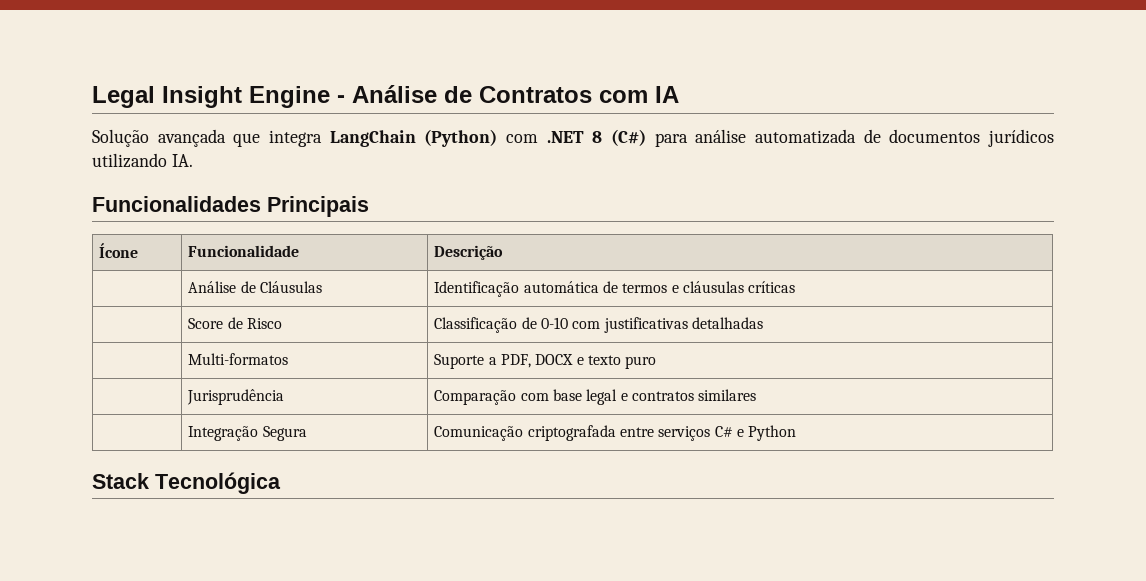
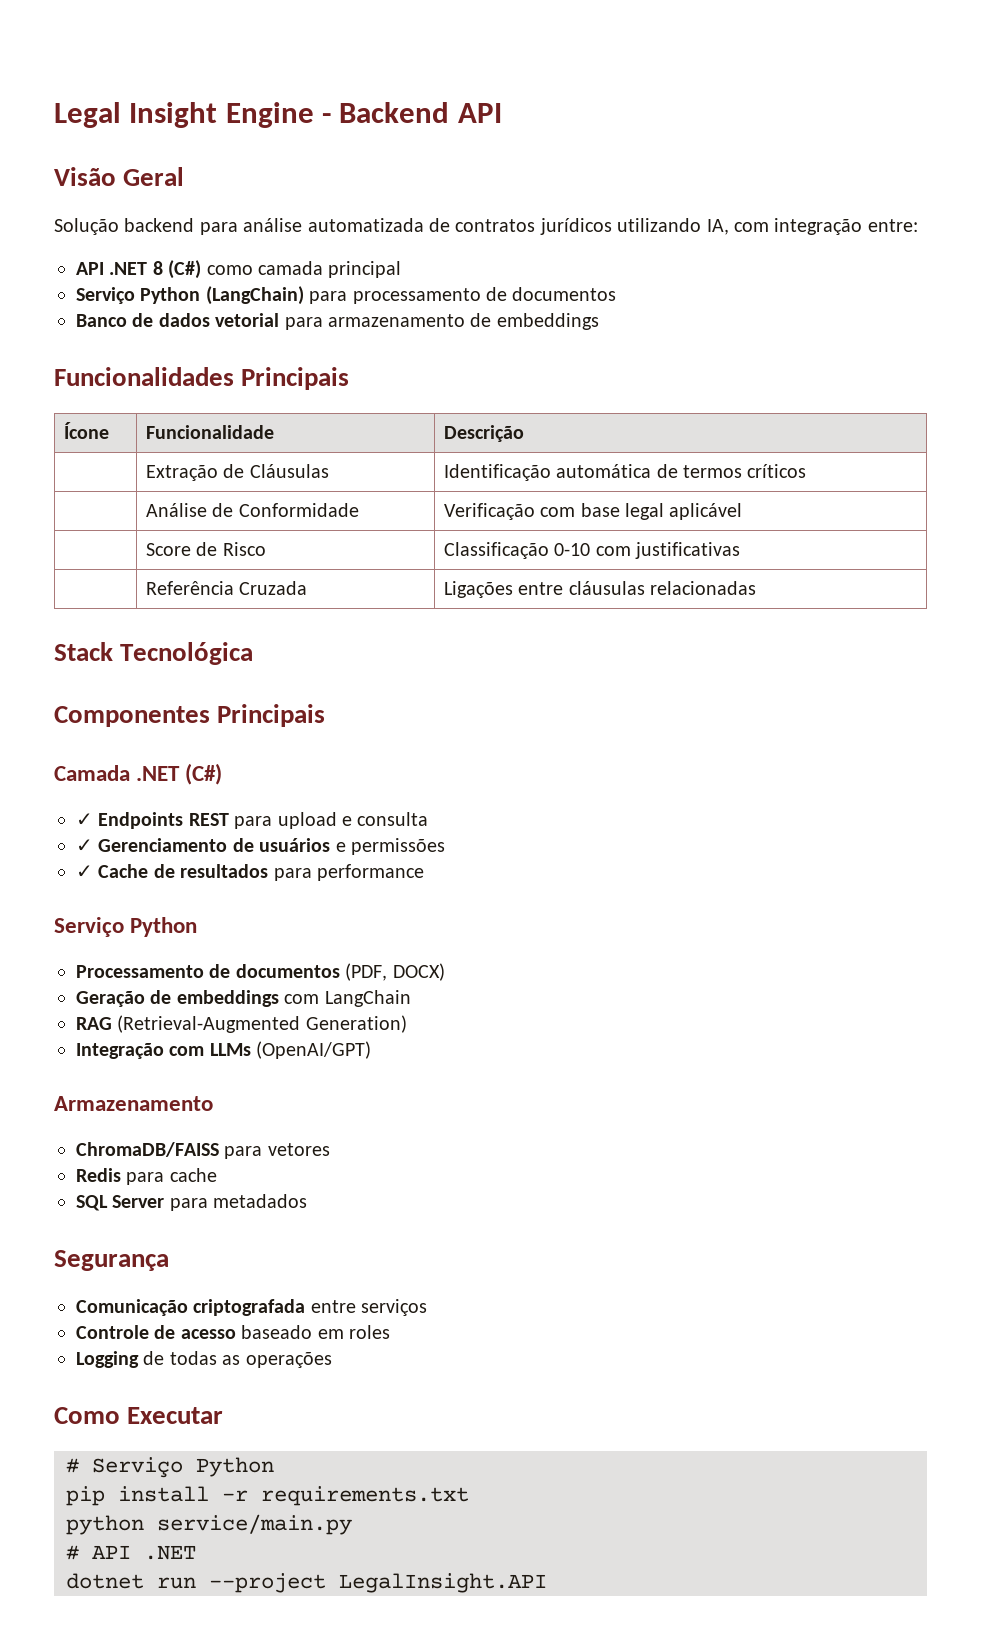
[352,85,679,103] [92,129,646,147] Análise de Contratos com IA // Solução avançada que integra LangChain (Python) com .NET 8 (C#) -> [339,102,502,123] [54,167,185,186] [54,218,195,235] Backend API // Visão Geral // Solução backend
[889,129,981,143] documentos -> [455,219,536,232] contratos
[171,154,193,167] IA. -> [706,218,918,235] [76,260,402,279] [76,286,617,305] [76,313,599,330] IA, com integração entre: // API .NET 8 (C#) como camada principal // Serviço Python (LangChain) para processamento de documentos // Banco de dados vetorial para armazenamento de embeddings
[188,281,237,293] Análise -> [145,465,218,481] Extração
[671,281,796,293] e cláusulas críticas -> [747,464,807,478] [145,503,359,517] [443,503,743,520] críticos // | Análise de Conformidade | Verificação com base legal aplicável
[521,317,537,329] de -> (549, 550) none
[692,317,764,329] [188,353,289,365] [434,354,657,369] [187,389,285,405] [434,389,757,405] [188,426,307,441] [434,425,797,441] [92,472,281,494] detalhadas // | Multi-formatos | Suporte a PDF, DOCX e texto puro // | Jurisprudência | Comparação com base legal e contratos similares // | Integração Segura | Comunicação criptografada entre serviços C# e Python // Stack Tecnológica -> [145,581,308,595] [443,581,757,598] [54,642,254,665] [54,704,326,727] [54,763,223,785] [76,812,429,829] [76,838,445,855] [76,864,424,881] [54,917,198,937] [76,963,445,981] [76,990,411,1007] [76,1015,407,1033] [76,1041,372,1059] [54,1096,213,1111] [76,1142,330,1159] [76,1168,217,1185] [76,1194,308,1211] [54,1250,169,1271] [76,1299,428,1316] [76,1325,390,1339] [76,1351,332,1368] [54,1407,224,1424] [66,1457,274,1478] [66,1486,469,1506] [66,1514,352,1535] [66,1545,196,1560] [66,1573,547,1593] // | Referência Cruzada | Ligações entre cláusulas relacionadas // Stack Tecnológica // Componentes Principais // Camada .NET (C#) // ✓ Endpoints REST para upload e consulta // ✓ Gerenciamento de usuários e permissões // ✓ Cache de resultados para performance // Serviço Python // Processamento de documentos (PDF, DOCX) // Geração de embeddings com LangChain // RAG (Retrieval-Augmented Generation) // Integração com LLMs (OpenAI/GPT) // Armazenamento // ChromaDB/FAISS para vetores // Redis para cache // SQL Server para metadados // Segurança // Comunicação criptografada entre serviços // Controle de acesso baseado em roles // Logging de todas as operações // Como Executar // # Serviço Python // pip install -r requirements.txt // python service/main.py // # API .NET // dotnet run --project LegalInsight.API

